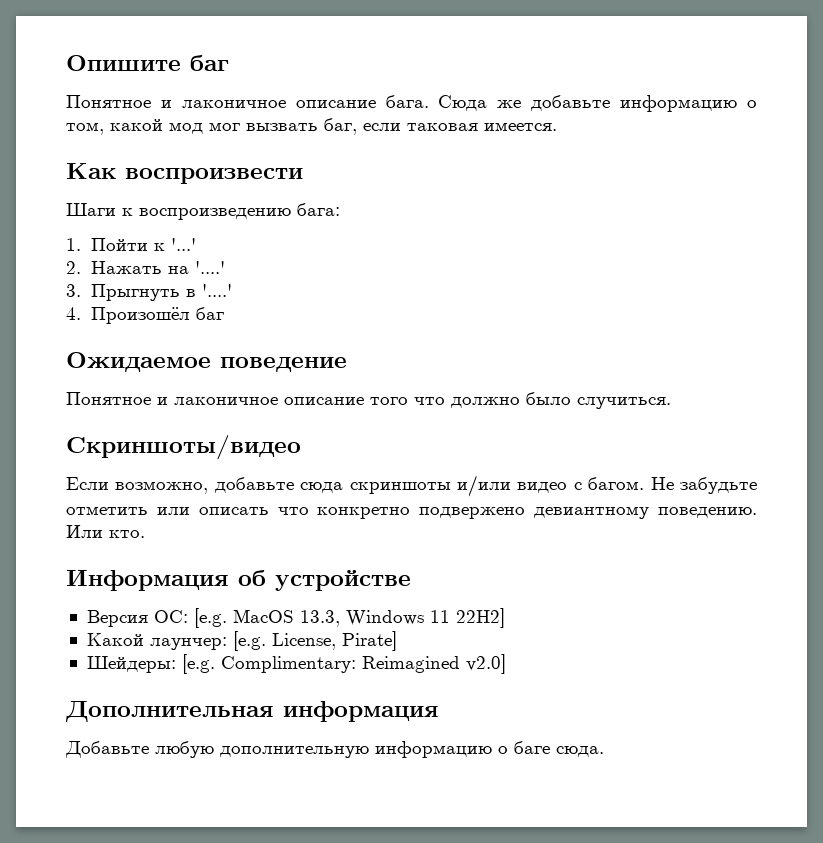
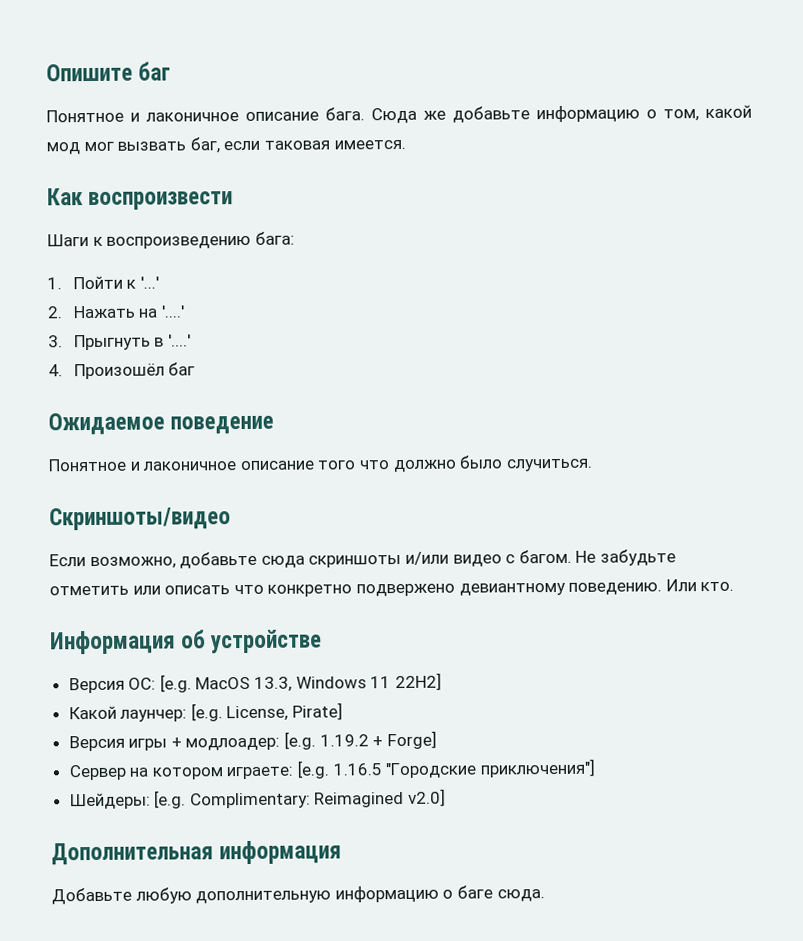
(397, 641) none -> [68,730,437,752] [68,758,595,781] // Версия игры + модлоадер: [e.g. 1.19.2 + Forge] // Сервер на котором играете: [e.g. 1.16.5 "Городские приключения"]

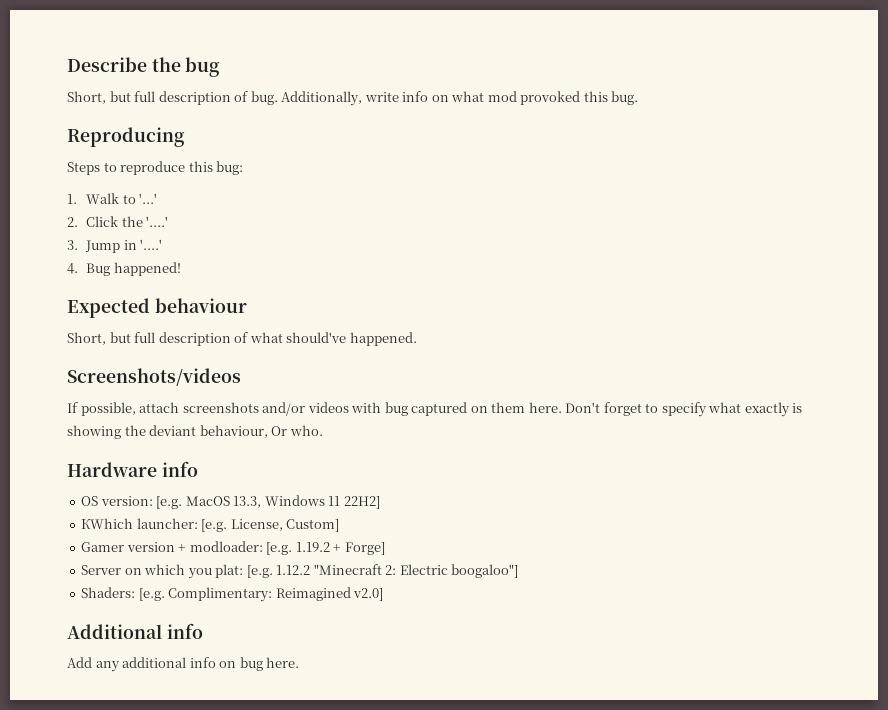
[46,61,172,82] [46,104,752,124] [46,137,406,155] [47,188,234,211] [47,231,295,249] Опишите баг // Понятное и лаконичное описание бага. Сюда же добавьте информацию о том, какой мод мог вызвать баг, если таковая имеется. // Как воспроизвести // Шаги к воспроизведению бага: -> [67,57,221,77] [67,91,639,106] [67,127,185,147] [67,161,244,175] Describe the bug // Short, but full description of bug. Additionally, write info on what mod provoked this bug. // Reproducing // Steps to reproduce this bug:
[72,275,137,290] Пойти к -> [86,193,136,204] Walk to
[72,305,159,319] Нажать на -> [86,216,143,227] Click the
[73,334,165,351] Прыгнуть в -> [85,240,137,253] Jump in
[73,362,196,380] [48,412,275,436] [48,455,593,473] [49,507,231,531] [49,549,676,570] [49,579,735,597] [50,629,323,655] [68,677,157,694] Произошёл баг // Ожидаемое поведение // Понятное и лаконичное описание того что должно было случиться. // Скриншоты/видео // Если возможно, добавьте сюда скриншоты и/или видео с багом. Не забудьте отметить или описать что конкретно подвержено девиантному поведению. Или кто. // Информация об устройстве // Версия ОС: -> [86,262,181,276] [67,298,247,318] [67,332,417,346] [67,368,241,386] [67,402,803,417] [67,425,323,439] [67,461,198,477] [81,496,153,506] Bug happened! // Expected behaviour // Short, but full description of what should've happened. // Screenshots/videos // If possible, attach screenshots and/or videos with bug captured on them here. Don't forget to specify what exactly is showing the deviant behaviour, Or who. // Hardware info // OS version:
[68,702,344,722] [68,730,437,752] [68,758,595,781] [69,788,447,810] [51,840,343,866] [51,885,545,905] Какой лаунчер: [e.g. License, Pirate] // Версия игры + модлоадер: [e.g. 1.19.2 + Forge] // Сервер на котором играете: [e.g. 1.16.5 "Городские приключения"] // Шейдеры: [e.g. Complimentary: Reimagined v2.0] // Дополнительная информация // Добавьте любую дополнительную информацию о баге сюда. -> [81,518,340,532] [81,541,385,555] [81,564,519,579] [81,587,384,602] [67,623,203,639] [67,657,300,672] КWhich launcher: [e.g. License, Custom] // Gamer version + modloader: [e.g. 1.19.2 + Forge] // Server on which you plat: [e.g. 1.12.2 "Minecraft 2: Electric boogaloo"] // Shaders: [e.g. Complimentary: Reimagined v2.0] // Additional info // Add any additional info on bug here.

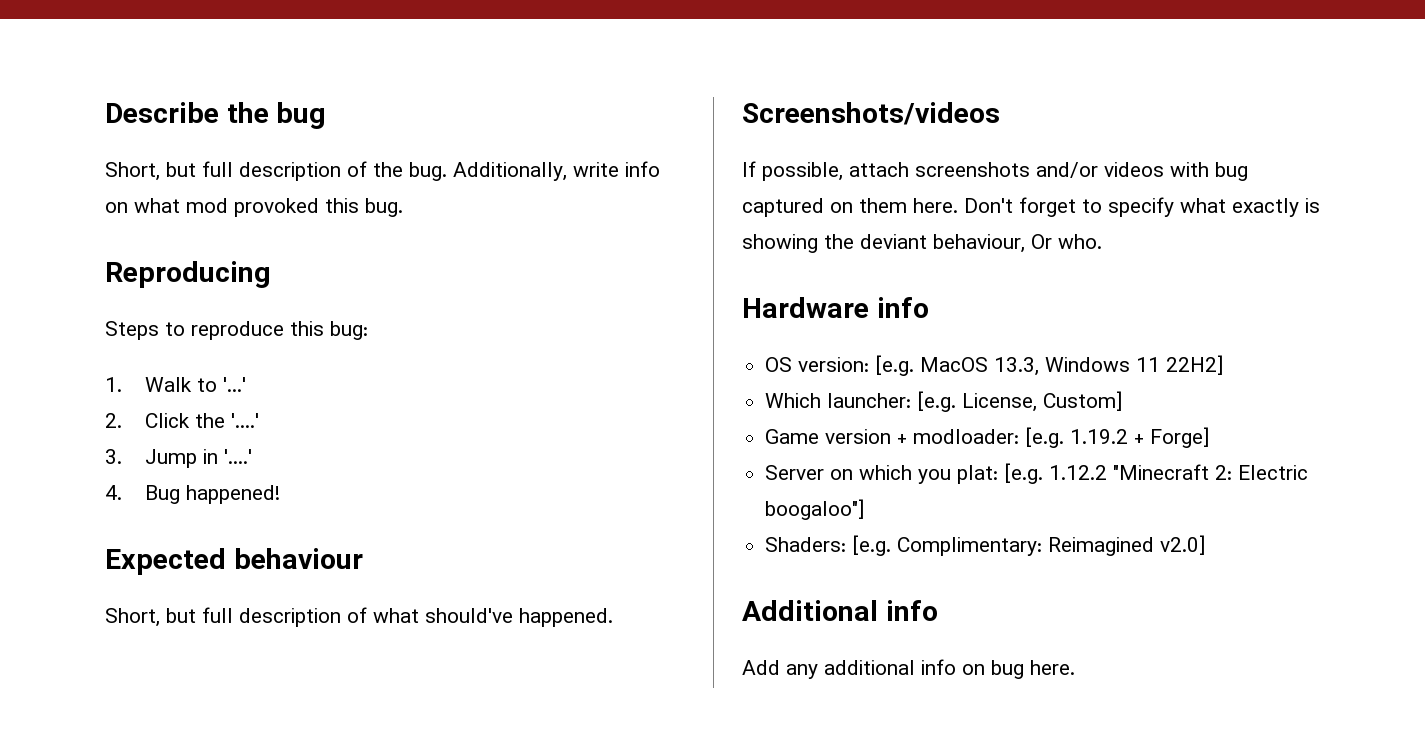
(249, 96) none -> [373,162,403,177] the
[81,518,134,529] КWhich -> [765,393,822,408] Which
[81,542,125,552] Gamer -> [765,429,820,444] Game

